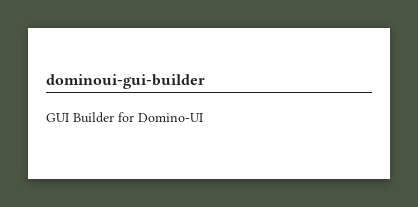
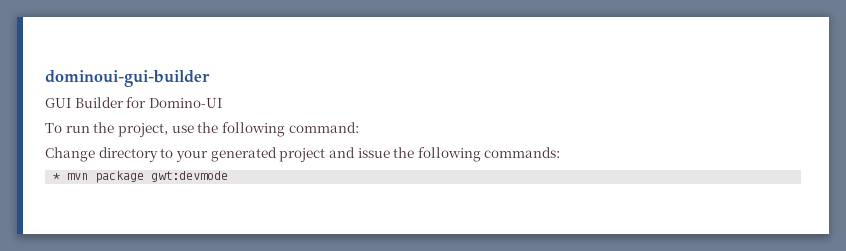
(203, 117) none -> [45,122,359,137] [45,147,561,162] [53,171,229,183] // To run the project, use the following command: // Change directory to your generated project and issue the following commands: // * mvn package gwt:devmode

